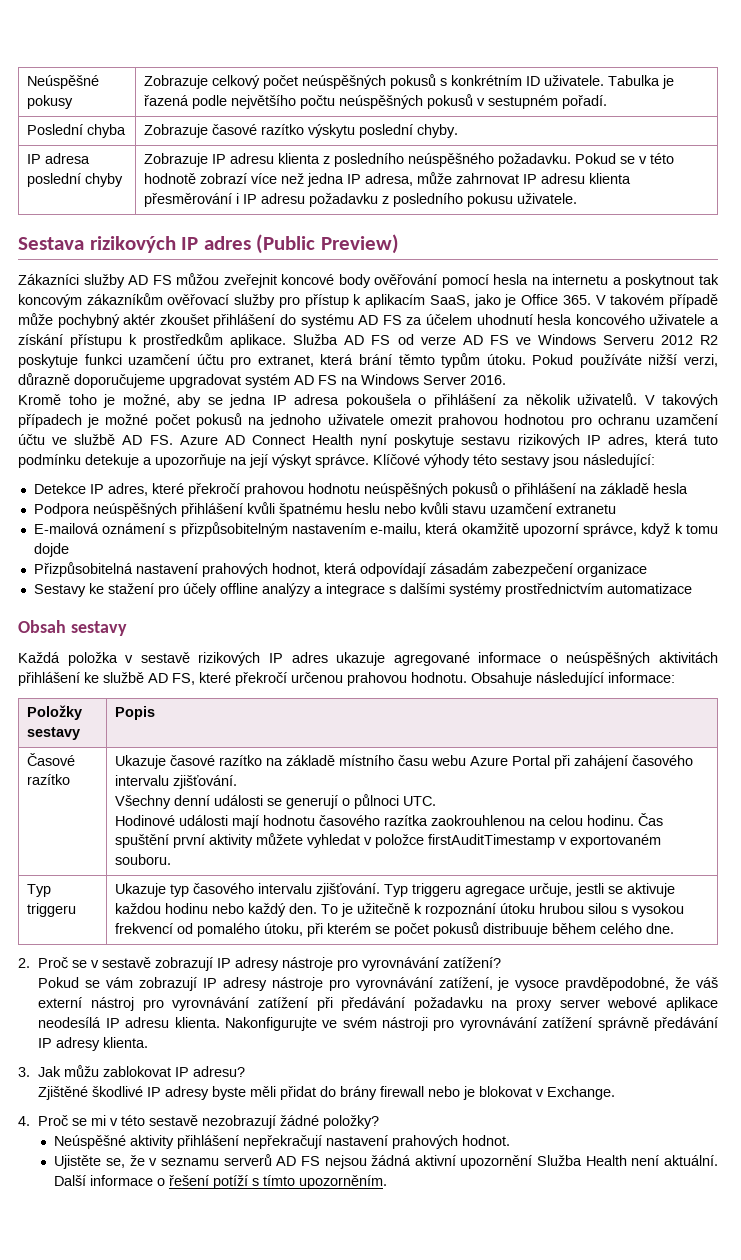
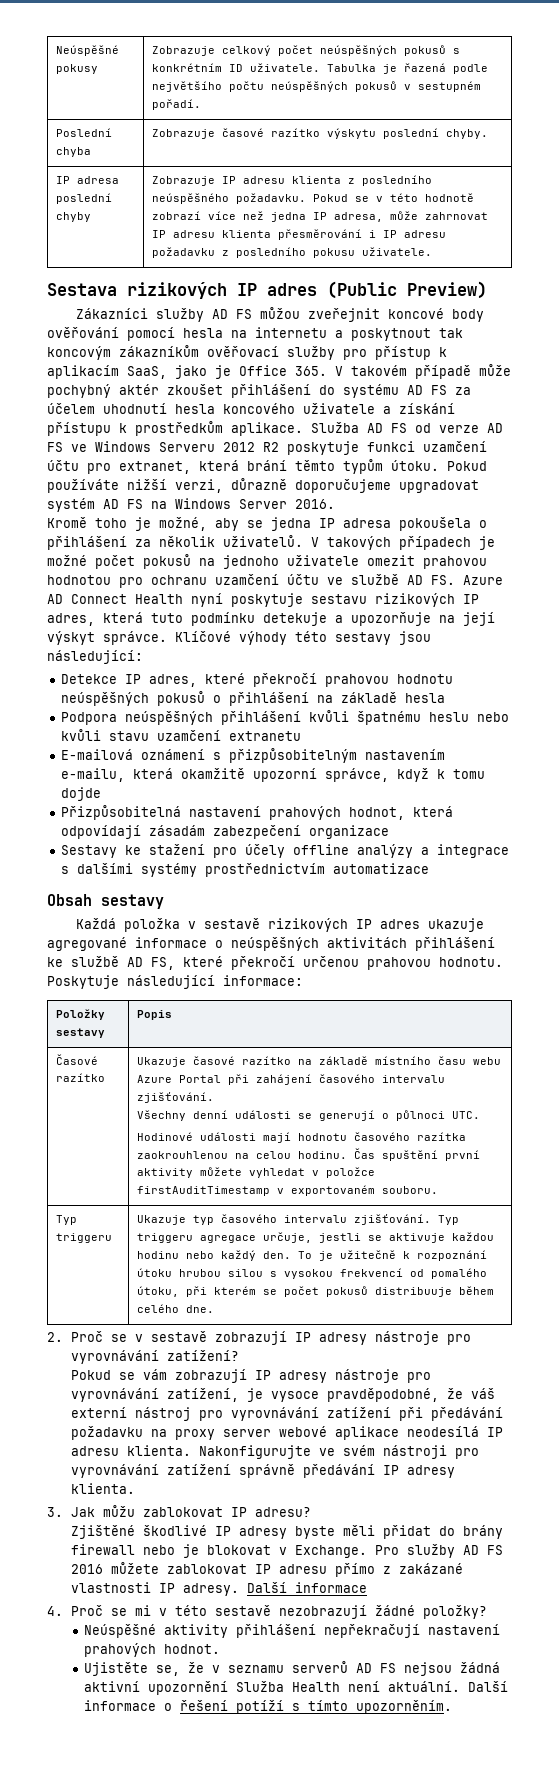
[471,672,532,686] Obsahuje -> [47,975,119,989] Poskytuje
(616, 1093) none -> [374,1544,503,1558] [70,1562,463,1577] [70,1582,367,1596] Pro služby AD FS 2016 můžete zablokovat IP adresu přímo z zakázané vlastnosti IP adresy. Další informace

